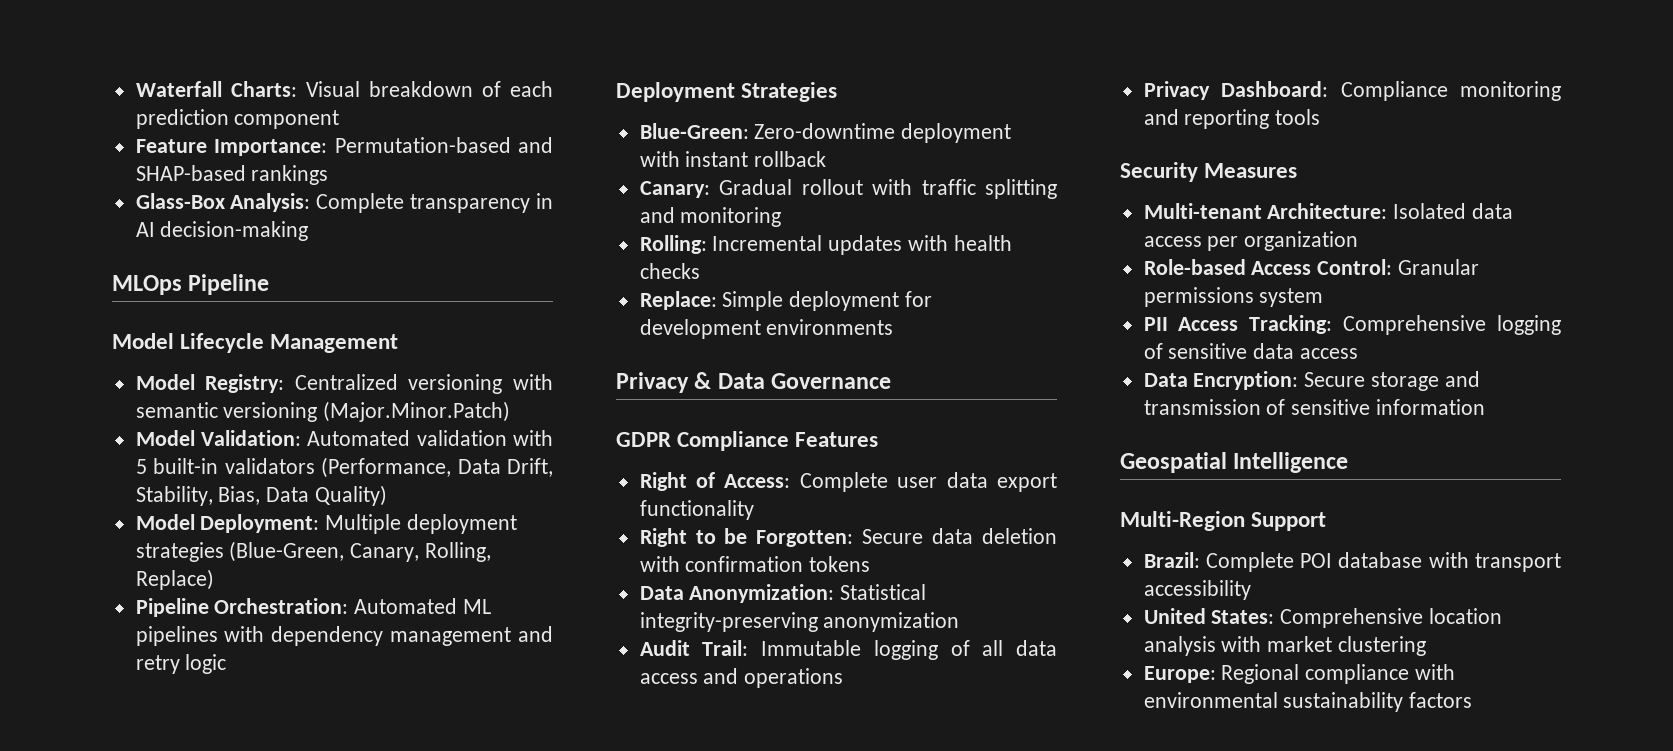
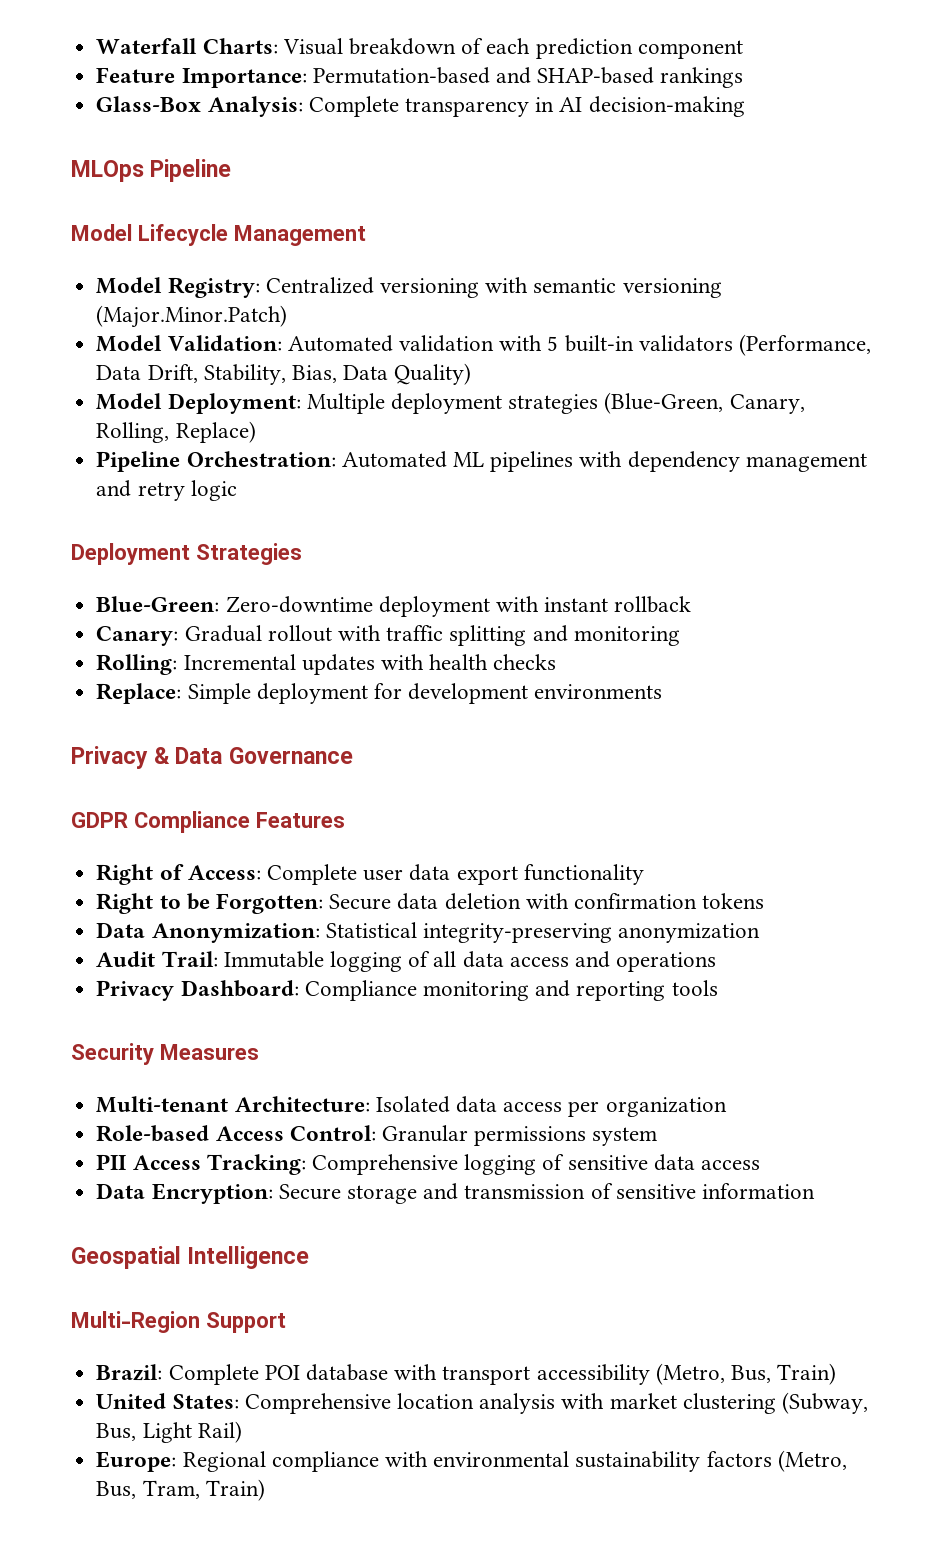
(1251, 590) none -> [655,1363,837,1385] (Metro, Bus, Train)
(1427, 646) none -> [781,1392,868,1414] [96,1421,242,1443] (Subway, Bus, Light Rail)
(1473, 700) none -> [777,1450,847,1472] [96,1479,265,1501] (Metro, Bus, Tram, Train)

